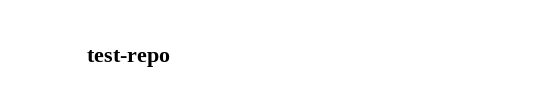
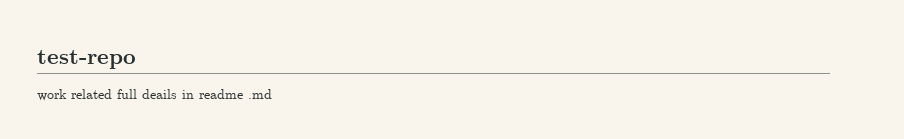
(170, 58) none -> [37,89,272,101] // work related full deails in readme .md

